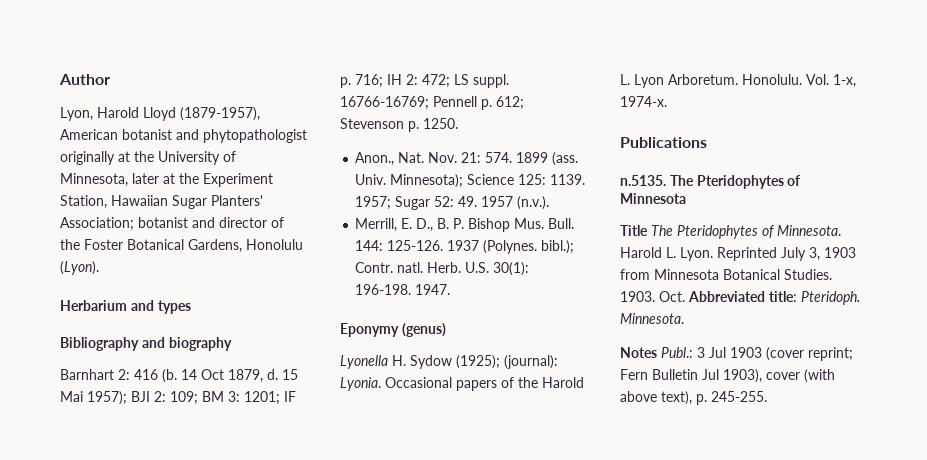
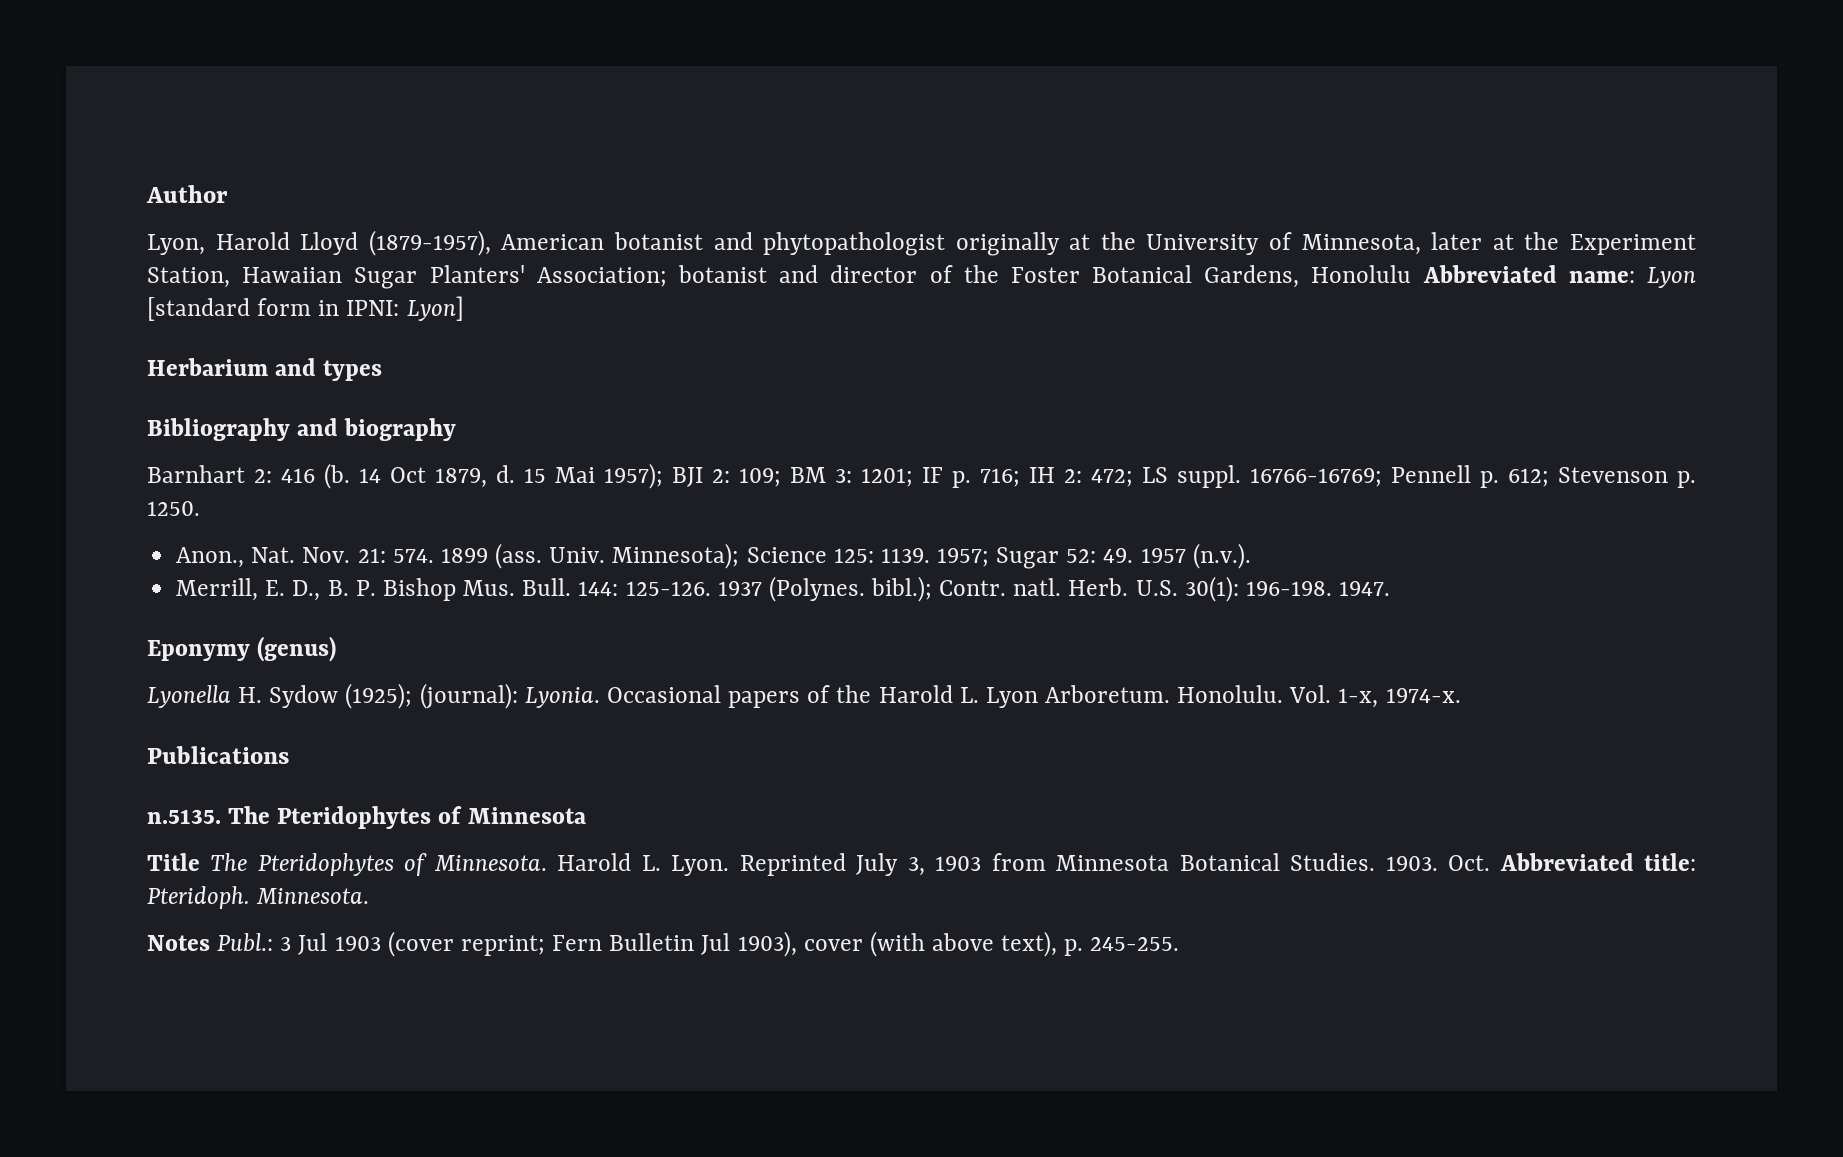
[60,261,99,275] (Lyon). -> [1422,265,1696,288] [147,296,464,321] Abbreviated name: Lyon [standard form in IPNI: Lyon]

